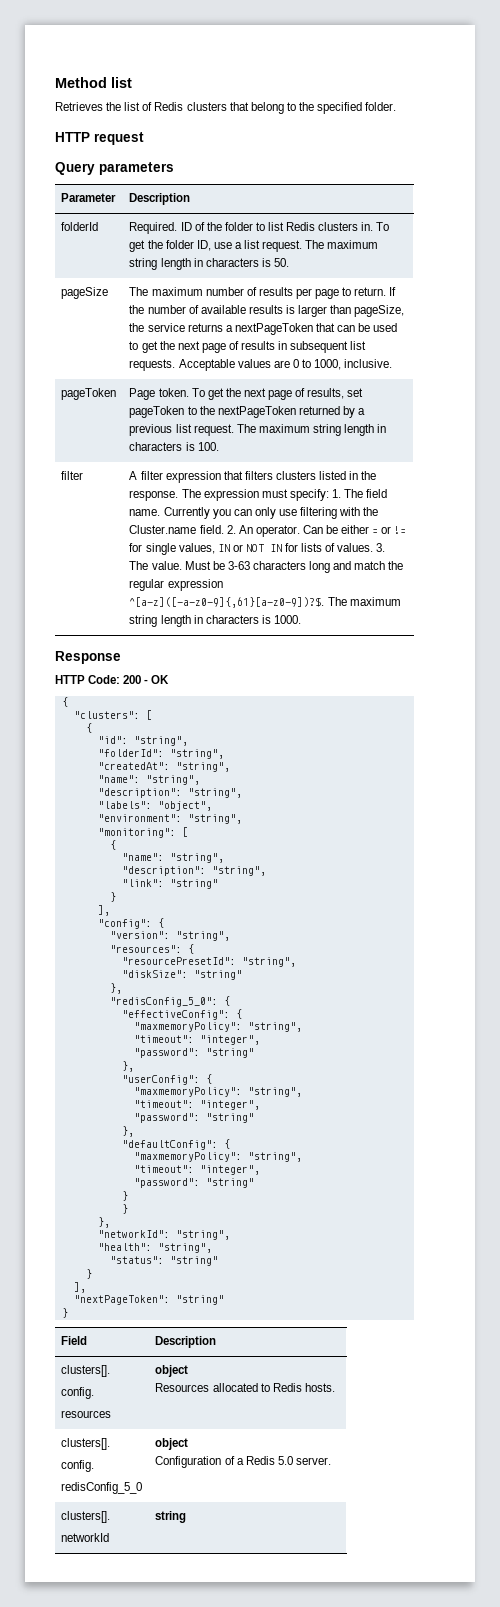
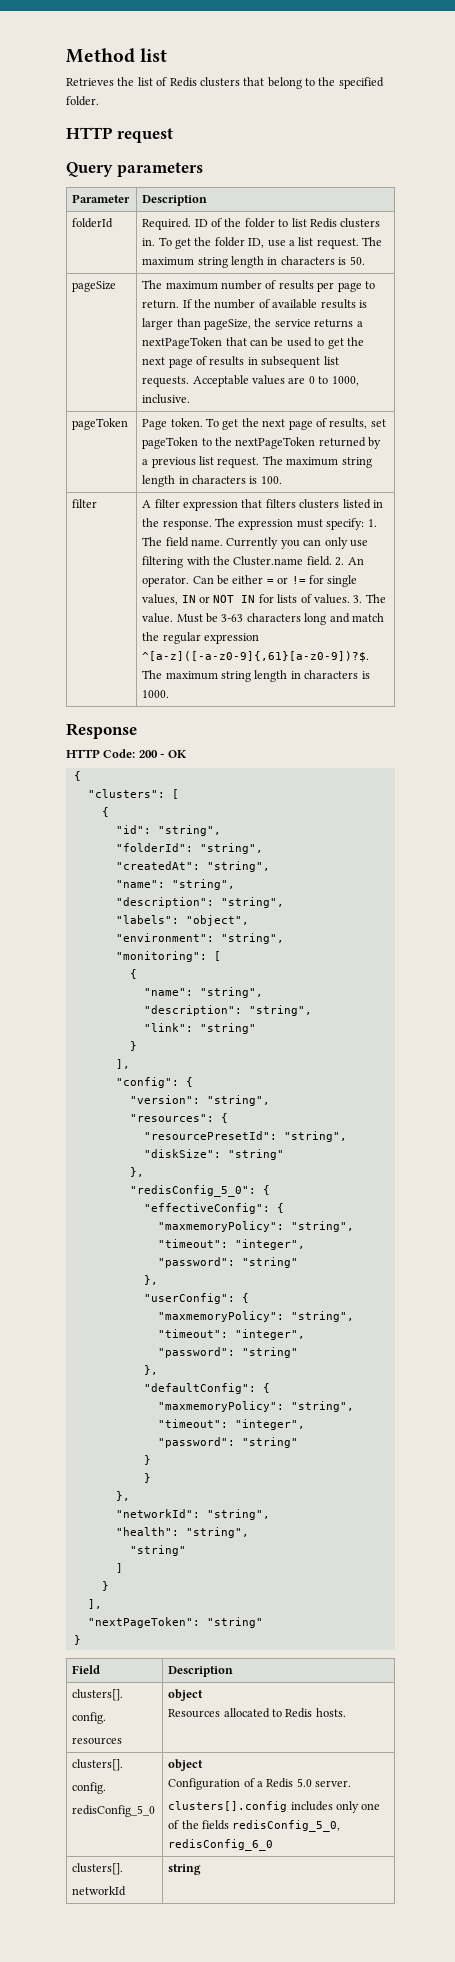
[109,1256,218,1266] "status": "string" -> [129,1545,186,1556] [115,1563,123,1573] "string" // ]
(331, 1461) none -> [168,1801,381,1813] [168,1820,341,1832] [168,1839,274,1851] // clusters[].config includes only one of the fields redisConfig_5_0, redisConfig_6_0

